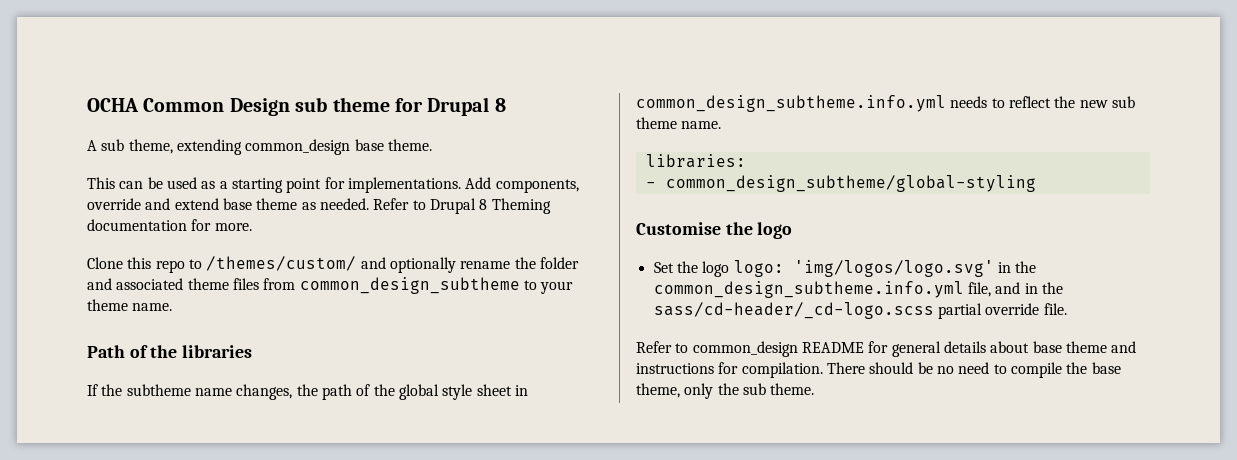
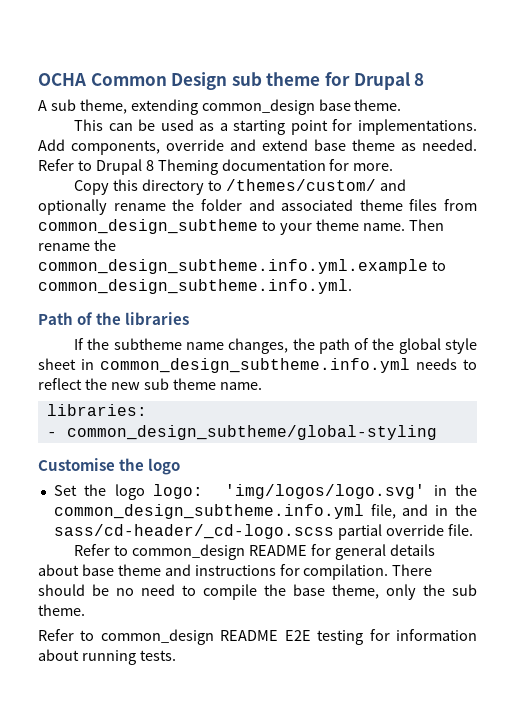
[87,257,185,273] Clone this repo -> [74,179,204,195] Copy this directory
(173, 307) none -> [408,219,444,231] [38,239,116,251] [38,259,446,274] [38,279,352,294] Then rename the common_design_subtheme.info.yml.example to common_design_subtheme.info.yml.
(815, 389) none -> [38,629,477,645] [38,649,176,665] // Refer to common_design README E2E testing for information about running tests.

